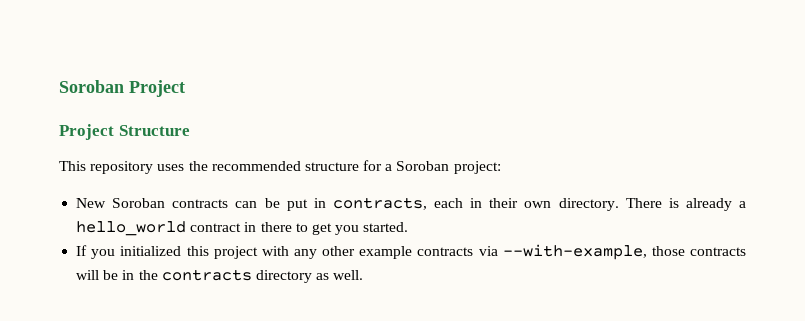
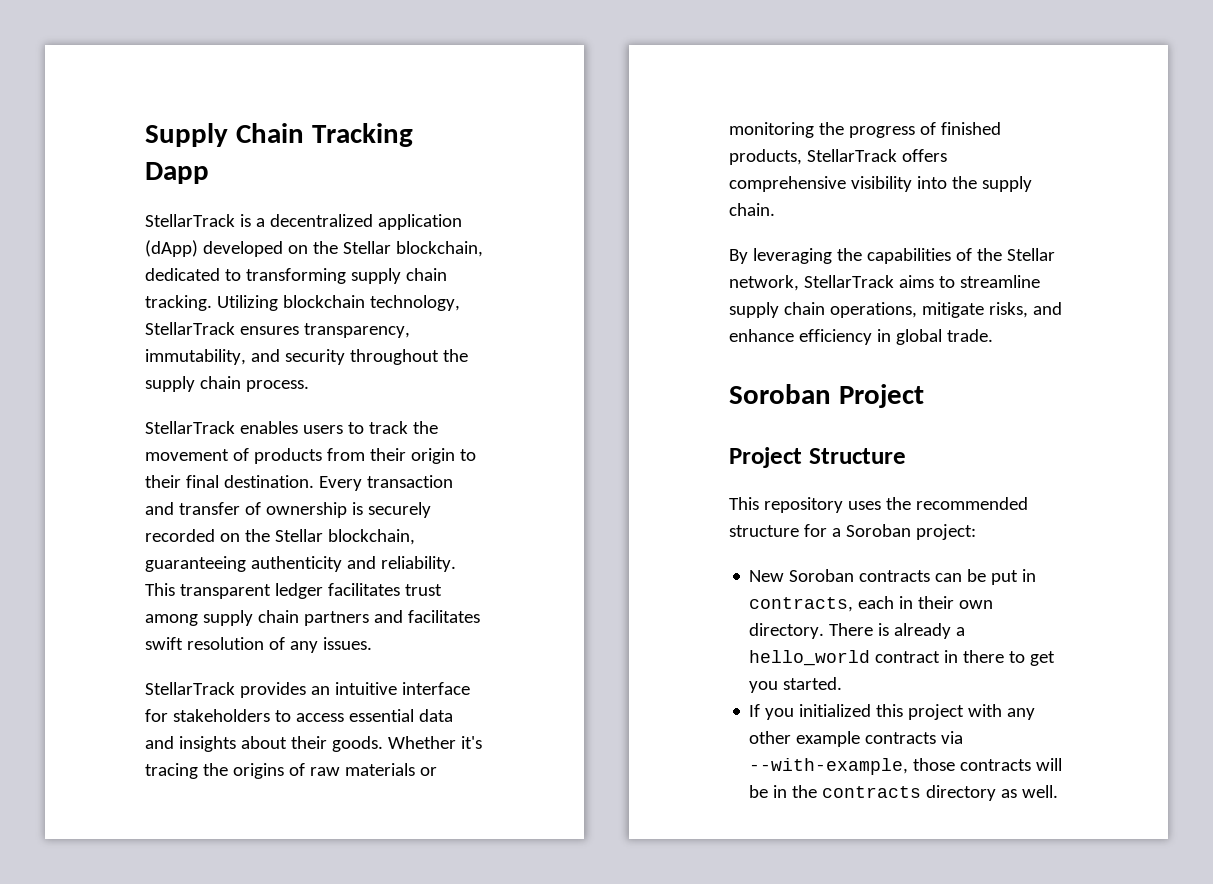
(59, 86) none -> [145,123,413,147] [145,162,209,184] [145,214,462,230] [145,240,483,257] [145,268,447,284] [145,295,460,311] [145,322,410,338] [145,349,468,365] [145,376,309,392] [145,421,438,434] [145,448,476,464] [145,475,453,491] [145,502,431,518] [145,529,415,545] [145,556,456,572] [145,583,442,599] [145,610,480,626] [145,637,372,653] [145,682,470,698] [145,709,453,722] [145,736,482,752] [145,763,437,779] [729,122,1001,138] [729,149,947,165] [729,176,1032,192] [729,203,775,216] [729,248,1055,264] [729,275,1040,291] [729,302,1062,318] [729,329,993,345] Supply Chain Tracking Dapp // StellarTrack is a decentralized application (dApp) developed on the Stellar blockchain, dedicated to transforming supply chain tracking. Utilizing blockchain technology, StellarTrack ensures transparency, immutability, and security throughout the supply chain process. // StellarTrack enables users to track the movement of products from their origin to their final destination. Every transaction and transfer of ownership is securely recorded on the Stellar blockchain, guaranteeing authenticity and reliability. This transparent ledger facilitates trust among supply chain partners and facilitates swift resolution of any issues. // StellarTrack provides an intuitive interface for stakeholders to access essential data and insights about their goods. Whether it's tracing the origins of raw materials or monitoring the progress of finished products, StellarTrack offers comprehensive visibility into the supply chain. // By leveraging the capabilities of the Stellar network, StellarTrack aims to streamline supply chain operations, mitigate risks, and enhance efficiency in global trade. //

